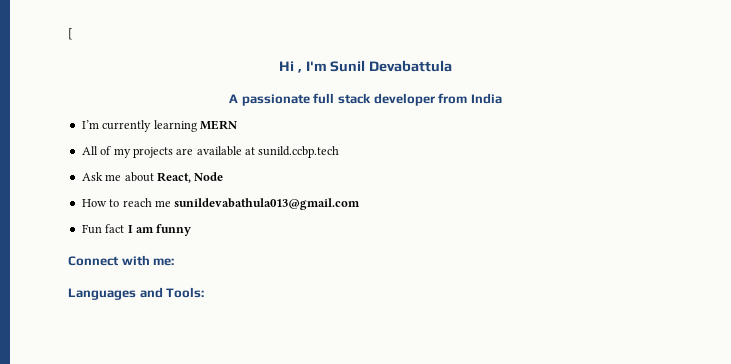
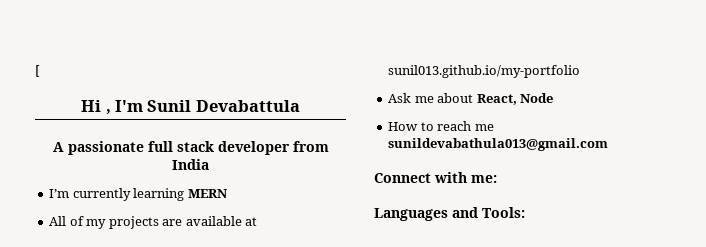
[258,146,340,158] sunild.ccbp.tech -> [388,65,581,78] sunil013.github.io/my-portfolio
[81,224,192,236] // Fun fact I am funny -> (609, 144) none

